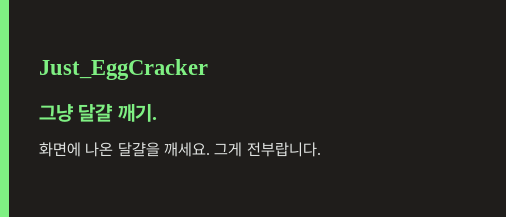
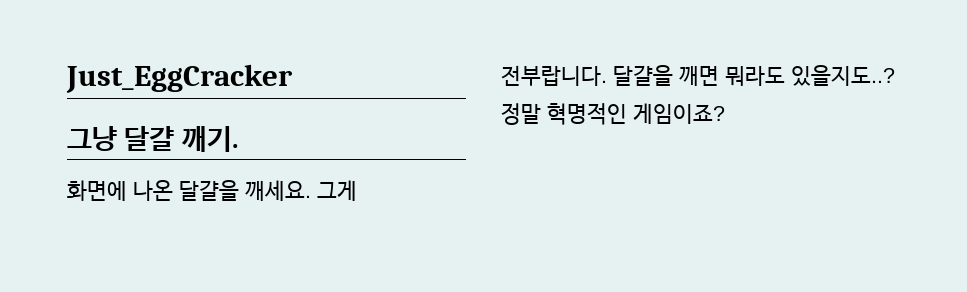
(321, 149) none -> [613,65,895,86] [501,103,725,125] 달걀을 깨면 뭐라도 있을지도..? 정말 혁명적인 게임이죠?

